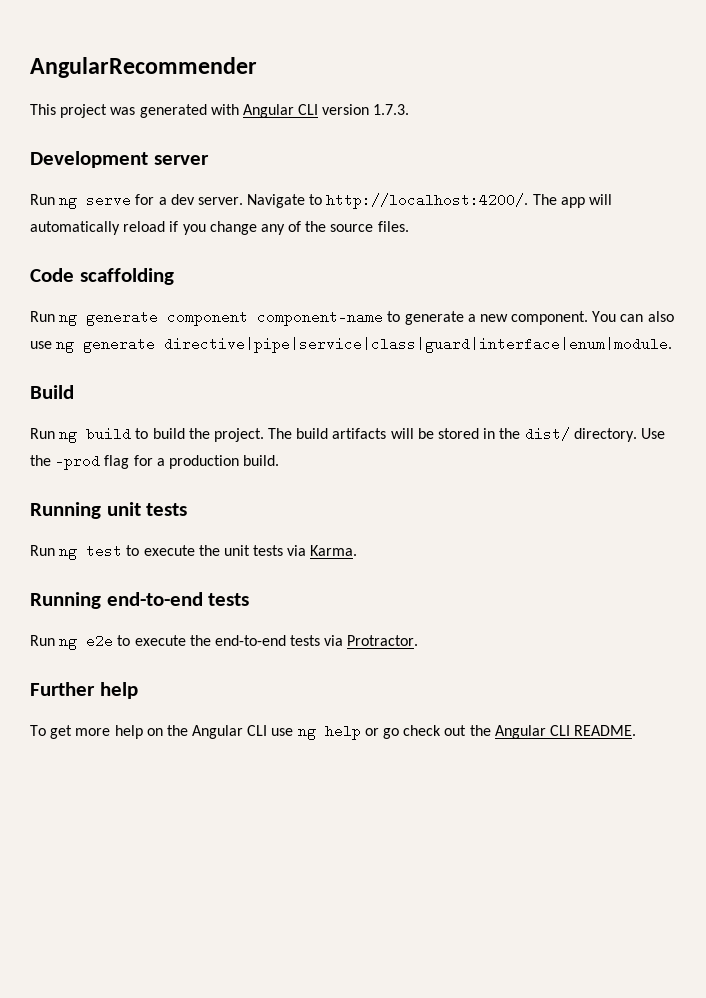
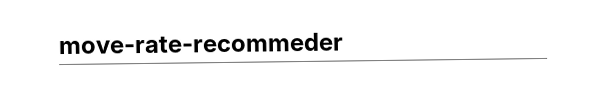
[30,57,257,78] [30,104,410,118] [30,151,209,168] [30,193,613,209] [30,221,409,235] [30,268,174,285] [30,310,674,326] [30,337,673,353] [30,385,74,399] [30,427,665,443] [30,454,280,470] [30,502,188,519] [30,544,358,560] [30,592,250,609] [30,634,419,650] [30,682,138,699] [30,724,637,740] AngularRecommender // This project was generated with Angular CLI version 1.7.3. // Development server // Run ng serve for a dev server. Navigate to http://localhost:4200/. The app will automatically reload if you change any of the source files. // Code scaffolding // Run ng generate component component-name to generate a new component. You can also use ng generate directive|pipe|service|class|guard|interface|enum|module. // Build // Run ng build to build the project. The build artifacts will be stored in the dist/ directory. Use the -prod flag for a production build. // Running unit tests // Run ng test to execute the unit tests via Karma. // Running end-to-end tests // Run ng e2e to execute the end-to-end tests via Protractor. // Further help // To get more help on the Angular CLI use ng help or go check out the Angular CLI README. -> [58,32,343,55] move-rate-recommeder

